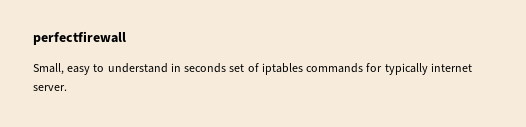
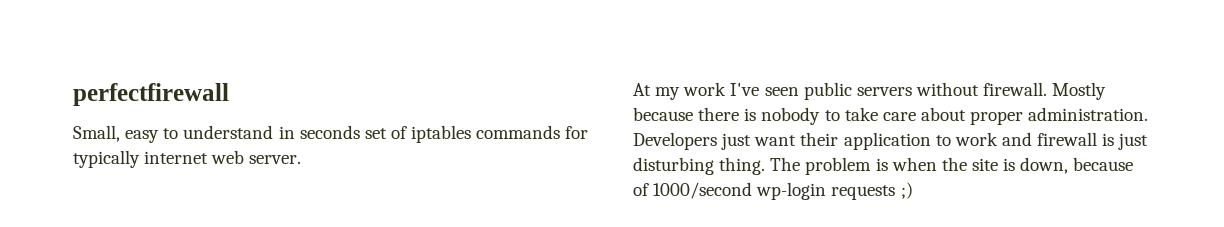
(472, 67) none -> [211,150,245,164] web
(67, 88) none -> [633,82,1107,100] [633,107,1149,125] [633,132,1149,150] [633,157,1134,175] [633,182,913,200] // At my work I've seen public servers without firewall. Mostly because there is nobody to take care about proper administration. Developers just want their application to work and firewall is just disturbing thing. The problem is when the site is down, because of 1000/second wp-login requests ;)

